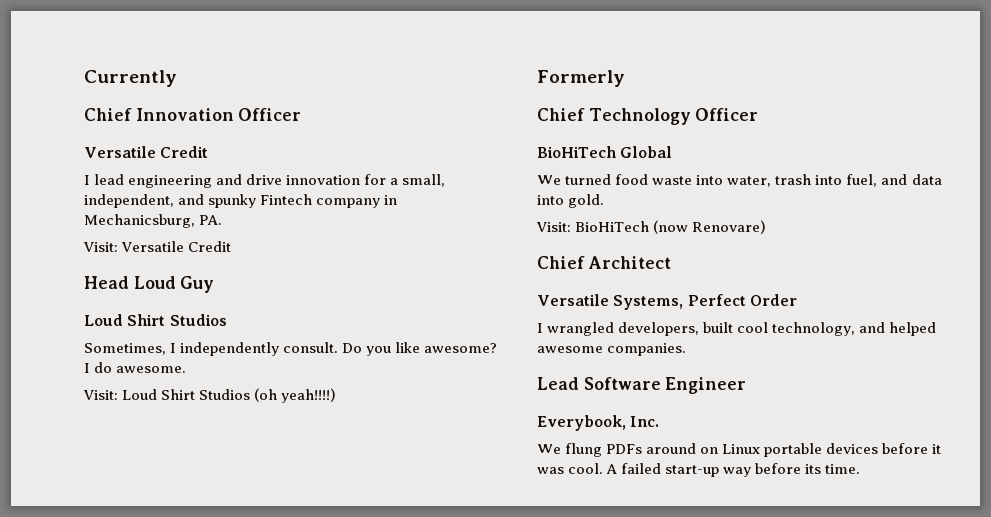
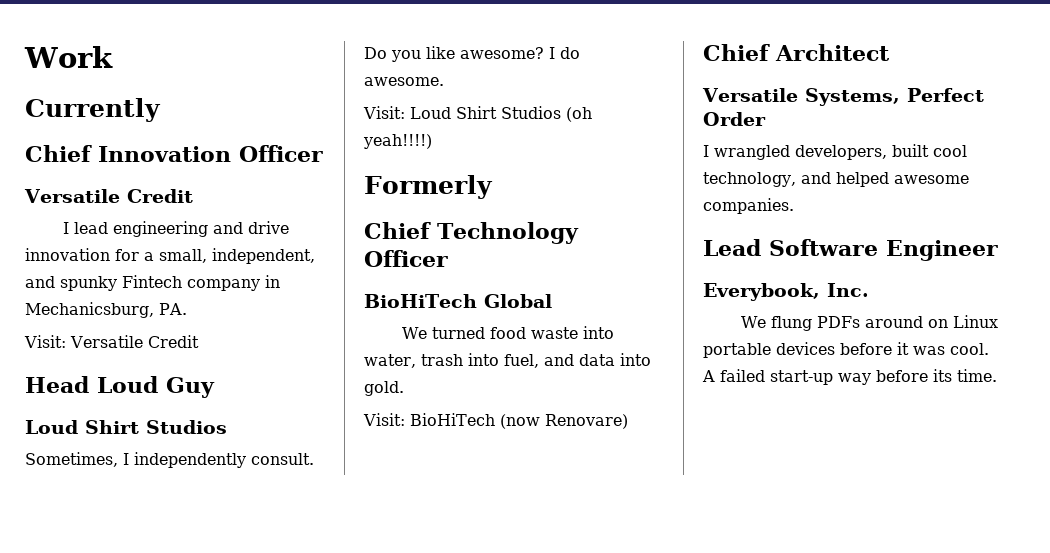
(84, 78) none -> [24,46,113,68] Work //

